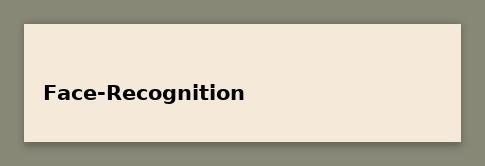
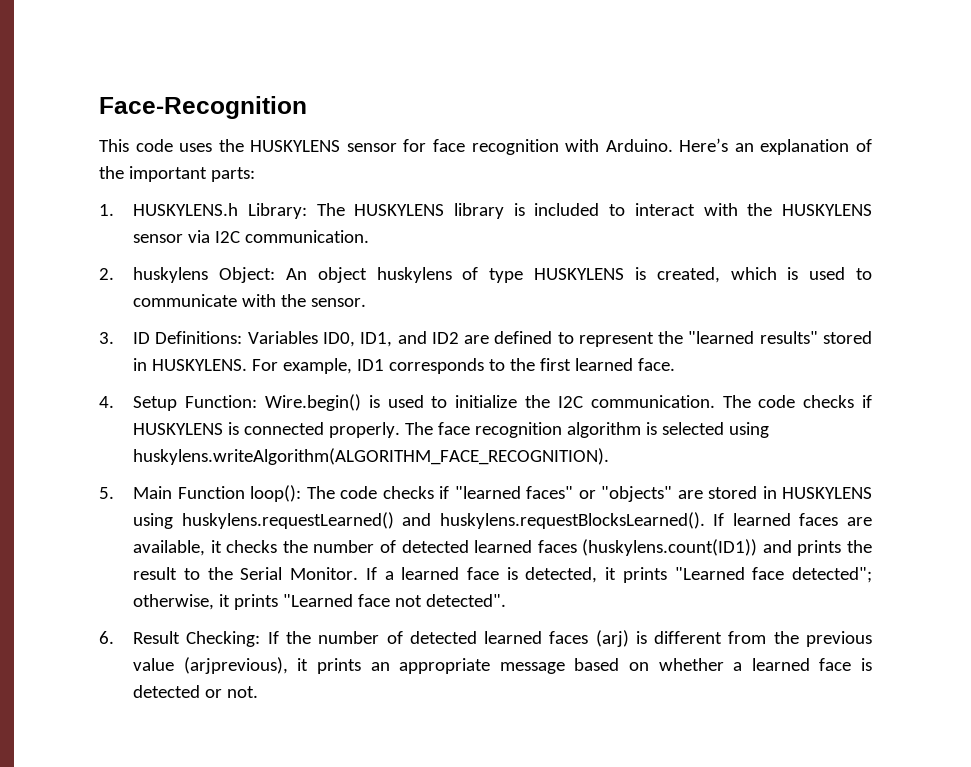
(245, 94) none -> [99,138,872,155] [99,166,255,182] [99,203,872,219] [133,230,370,243] [99,267,872,283] [133,294,367,307] [99,331,872,347] [133,358,676,374] [99,394,872,411] [133,422,770,438] [133,448,610,465] [99,485,872,502] [133,512,872,529] [133,539,872,556] [133,567,873,583] [133,594,507,610] [99,630,872,647] [133,657,872,674] [133,685,259,698] // This code uses the HUSKYLENS sensor for face recognition with Arduino. Here’s an explanation of the important parts: // 1. HUSKYLENS.h Library: The HUSKYLENS library is included to interact with the HUSKYLENS sensor via I2C communication. // 2. huskylens Object: An object huskylens of type HUSKYLENS is created, which is used to communicate with the sensor. // 3. ID Definitions: Variables ID0, ID1, and ID2 are defined to represent the "learned results" stored in HUSKYLENS. For example, ID1 corresponds to the first learned face. // 4. Setup Function: Wire.begin() is used to initialize the I2C communication. The code checks if HUSKYLENS is connected properly. The face recognition algorithm is selected using huskylens.writeAlgorithm(ALGORITHM_FACE_RECOGNITION). // 5. Main Function loop(): The code checks if "learned faces" or "objects" are stored in HUSKYLENS using huskylens.requestLearned() and huskylens.requestBlocksLearned(). If learned faces are available, it checks the number of detected learned faces (huskylens.count(ID1)) and prints the result to the Serial Monitor. If a learned face is detected, it prints "Learned face detected"; otherwise, it prints "Learned face not detected". // 6. Result Checking: If the number of detected learned faces (arj) is different from the previous value (arjprevious), it prints an appropriate message based on whether a learned face is detected or not.

